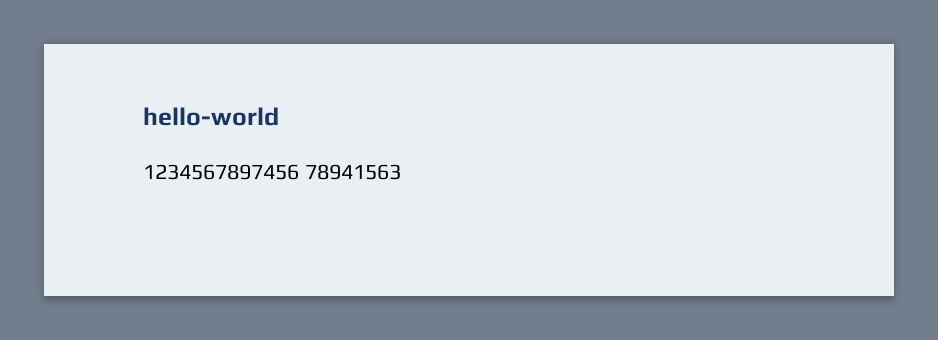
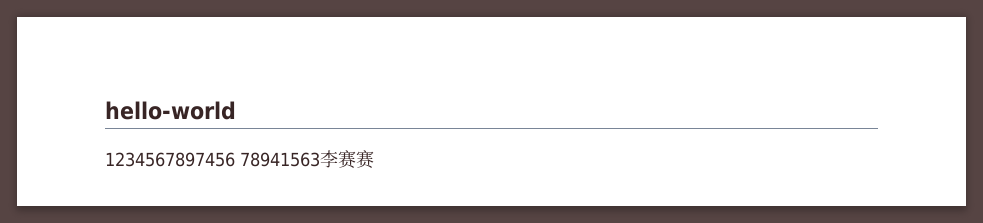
(401, 172) none -> [320,150,374,169] 李赛赛

